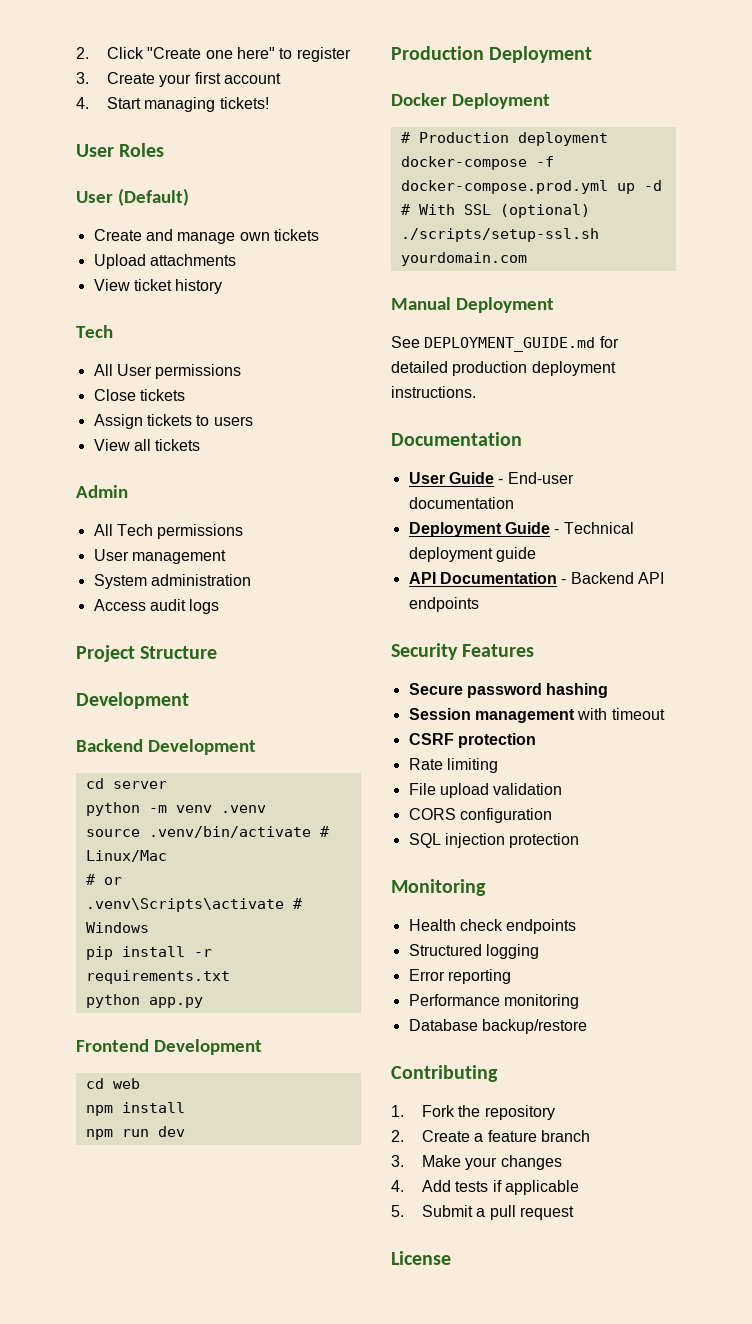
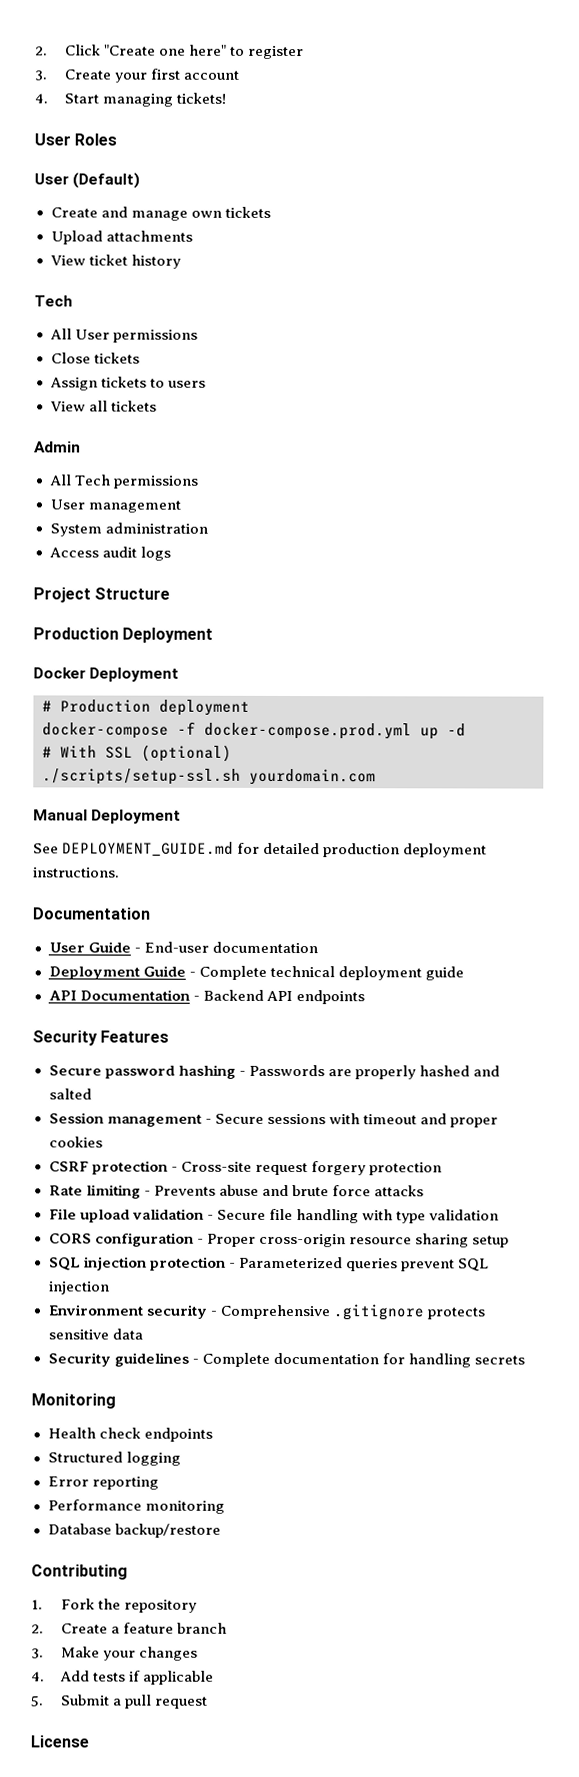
[76,692,189,709] [76,739,256,755] [85,778,167,789] [85,802,266,816] [85,826,329,838] [85,850,167,862] [85,874,122,885] [85,898,302,912] [85,922,149,933] [85,946,212,960] [85,970,230,984] [85,994,203,1008] [76,1039,262,1055] [85,1078,140,1089] [85,1102,185,1116] [85,1126,185,1140] // Development // Backend Development // cd server // python -m venv .venv // source .venv/bin/activate # Linux/Mac // # or // .venv\Scripts\activate # Windows // pip install -r requirements.txt // python app.py // Frontend Development // cd web // npm install // npm run dev -> (171, 593) none
[563,522,634,534] Technical -> [198,965,335,980] Complete technical
(609, 690) none -> [238,1064,500,1080] [48,1088,92,1100] - Passwords are properly hashed and salted
(575, 716) none -> [204,1113,326,1125] - Secure sessions
(665, 714) none -> [419,1113,498,1128] [48,1136,103,1148] and proper cookies
[408,758,498,773] [408,783,563,798] [408,808,552,823] [408,833,580,848] // Rate limiting // File upload validation // CORS configuration // SQL injection protection -> [170,1161,442,1176] [48,1184,424,1199] [48,1208,499,1224] [48,1232,509,1248] [48,1256,489,1272] [48,1281,110,1295] [47,1304,485,1321] [47,1328,143,1340] [47,1352,525,1368] - Cross-site request forgery protection // Rate limiting - Prevents abuse and brute force attacks // File upload validation - Secure file handling with type validation // CORS configuration - Proper cross-origin resource sharing setup // SQL injection protection - Parameterized queries prevent SQL injection // Environment security - Comprehensive .gitignore protects sensitive data // Security guidelines - Complete documentation for handling secrets

